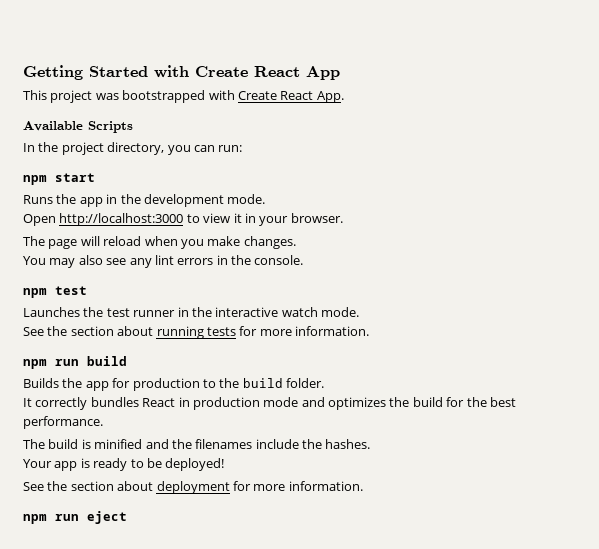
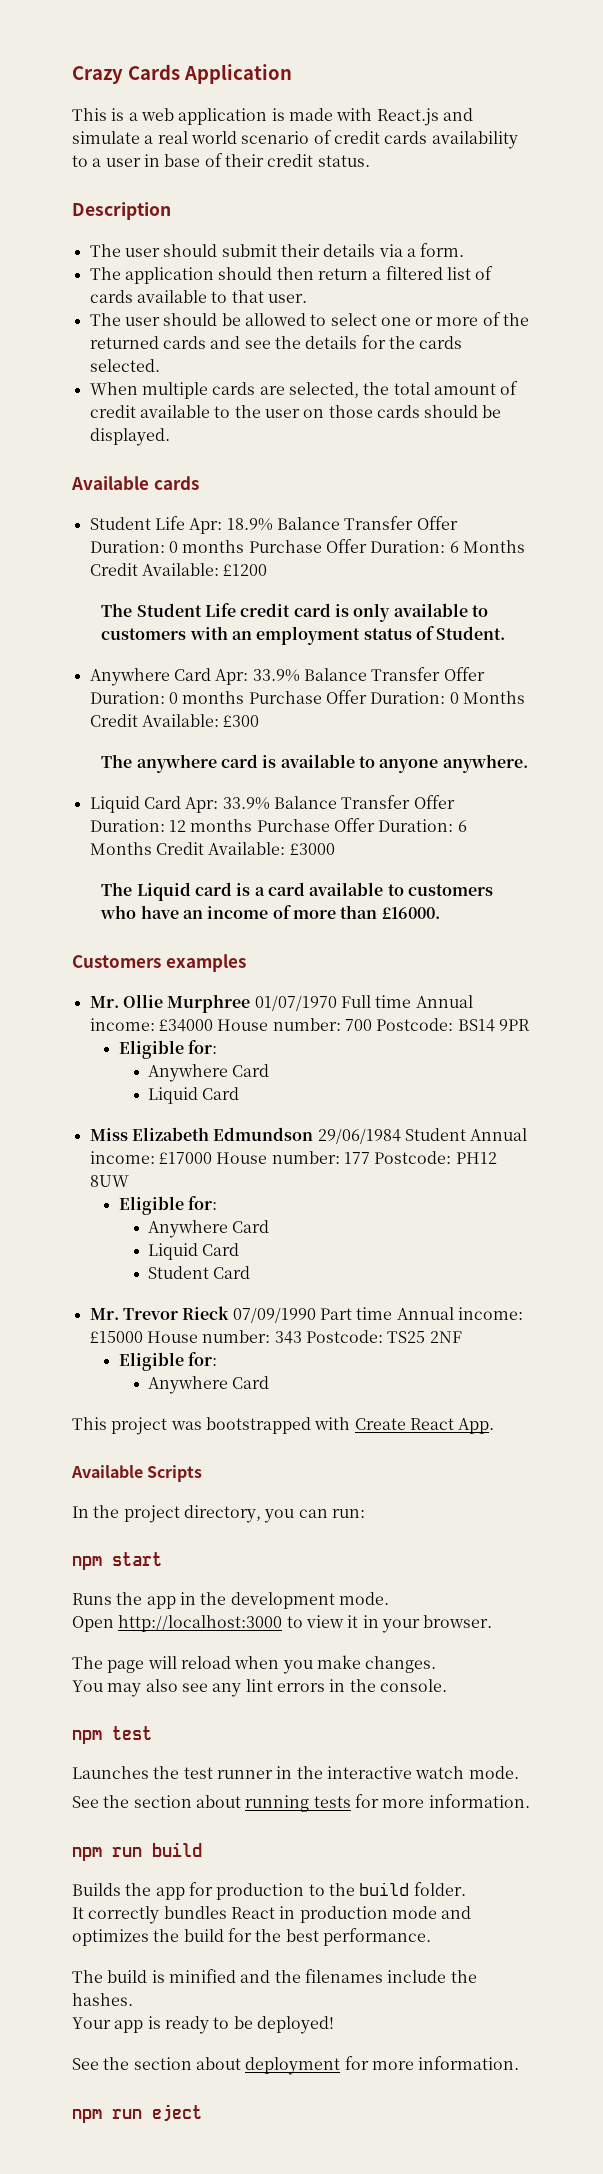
[23,65,340,80] Getting Started with Create React App -> [72,64,292,84] [72,108,473,126] [72,130,518,149] [72,153,370,167] [72,202,171,220] [89,243,465,257] [89,266,494,284] [89,290,307,303] [89,312,530,326] [89,335,463,349] [89,359,160,372] [89,381,519,399] [89,405,502,418] [89,428,170,446] [71,476,199,490] [89,516,458,534] [89,539,525,553] [89,563,268,576] [101,603,488,622] [101,626,506,645] [89,667,485,686] [89,690,525,704] [89,714,260,727] [101,754,528,773] [89,795,455,813] [89,818,467,832] [89,842,335,855] [101,882,493,901] [100,905,440,919] [72,954,246,972] [89,994,473,1013] [89,1018,530,1032] [118,1040,218,1059] [148,1064,270,1082] [148,1087,240,1104] [89,1127,528,1144] [89,1151,497,1164] [89,1175,129,1187] [118,1196,218,1215] [148,1220,270,1238] [148,1243,240,1260] [148,1266,251,1279] [89,1306,523,1323] [89,1330,462,1344] [118,1352,218,1371] [148,1376,270,1394] Crazy Cards Application // This is a web application is made with React.js and simulate a real world scenario of credit cards availability to a user in base of their credit status. // Description // The user should submit their details via a form. // The application should then return a filtered list of cards available to that user. // The user should be allowed to select one or more of the returned cards and see the details for the cards selected. // When multiple cards are selected, the total amount of credit available to the user on those cards should be displayed. // Available cards // Student Life Apr: 18.9% Balance Transfer Offer Duration: 0 months Purchase Offer Duration: 6 Months Credit Available: £1200 // The Student Life credit card is only available to customers with an employment status of Student. // Anywhere Card Apr: 33.9% Balance Transfer Offer Duration: 0 months Purchase Offer Duration: 0 Months Credit Available: £300 // The anywhere card is available to anyone anywhere. // Liquid Card Apr: 33.9% Balance Transfer Offer Duration: 12 months Purchase Offer Duration: 6 Months Credit Available: £3000 // The Liquid card is a card available to customers who have an income of more than £16000. // Customers examples // Mr. Ollie Murphree 01/07/1970 Full time Annual income: £34000 House number: 700 Postcode: BS14 9PR // Eligible for: // Anywhere Card // Liquid Card // Miss Elizabeth Edmundson 29/06/1984 Student Annual income: £17000 House number: 177 Postcode: PH12 8UW // Eligible for: // Anywhere Card // Liquid Card // Student Card // Mr. Trevor Rieck 07/09/1990 Part time Annual income: £15000 House number: 343 Postcode: TS25 2NF // Eligible for: // Anywhere Card

